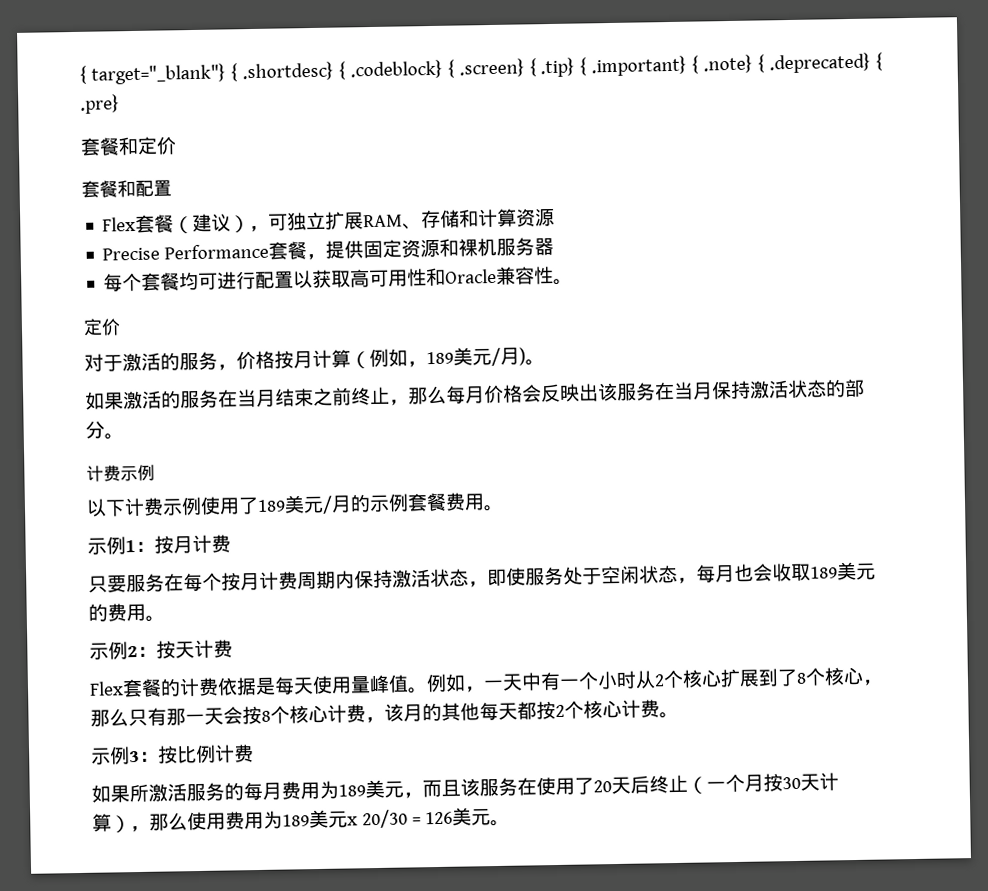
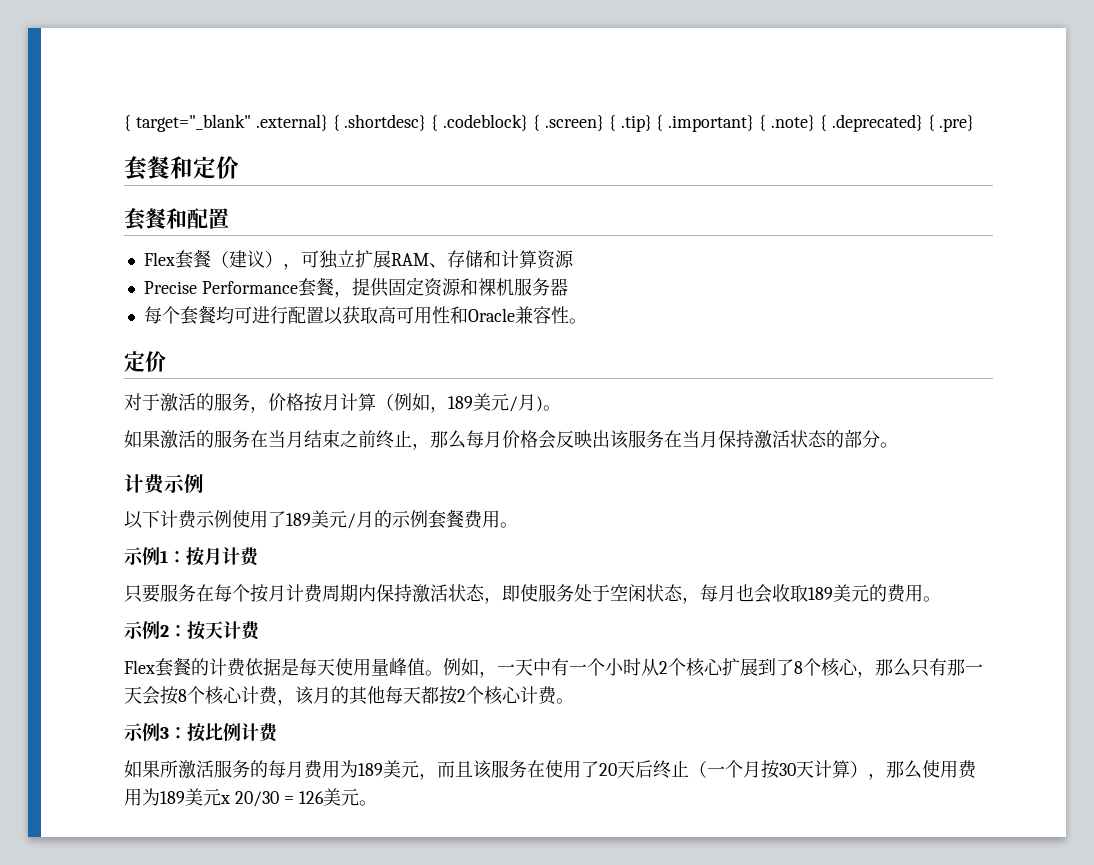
[79,63,225,85] { target="_blank"} -> [124,114,328,132] { target="_blank" .external}

